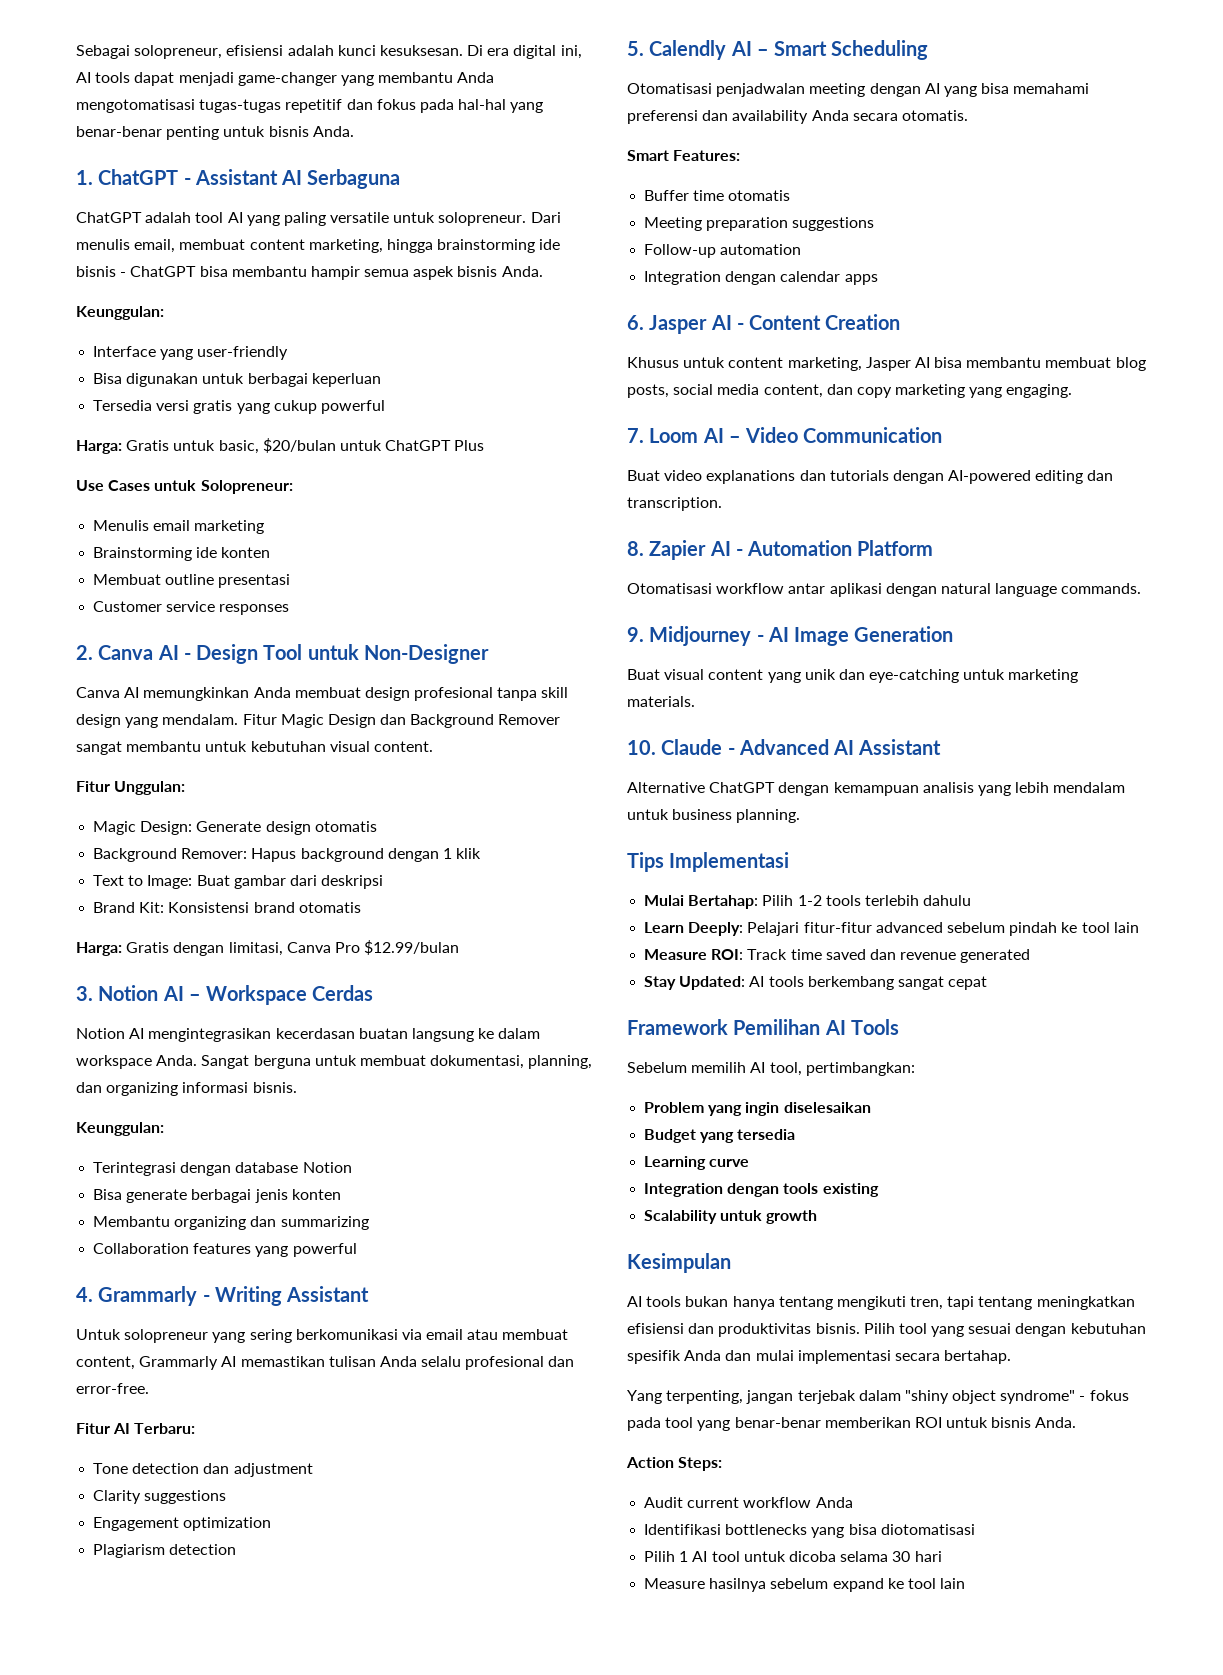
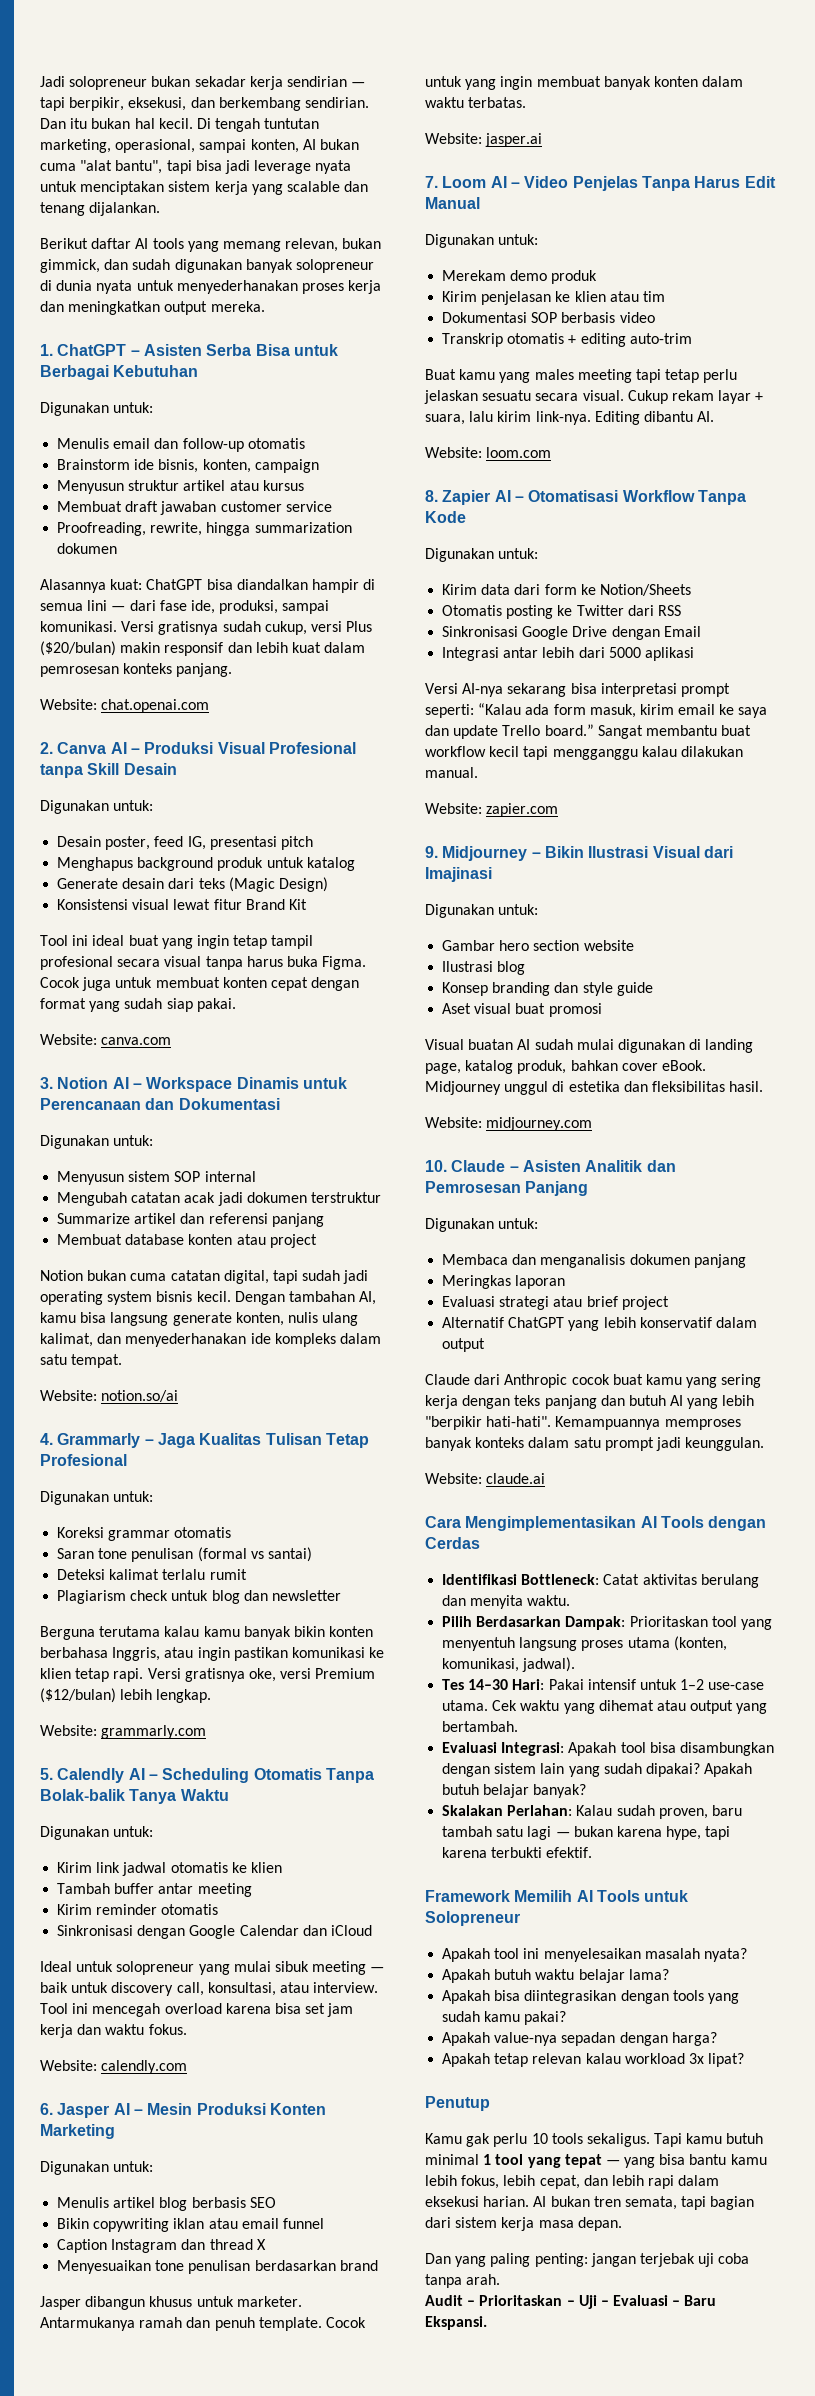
[76,45,582,59] [76,72,495,86] [76,99,544,113] [76,126,354,140] [76,169,401,189] [76,212,561,226] [76,239,561,253] [76,266,543,280] [76,306,164,320] [93,346,289,360] [93,373,381,387] [93,400,385,414] [76,438,485,454] [76,480,293,494] [93,520,265,534] [93,547,271,561] [93,574,291,588] [93,601,290,615] [76,644,489,664] [76,687,569,701] [76,714,561,728] [76,741,433,755] [76,781,186,795] [93,821,377,835] [93,848,482,862] [93,875,384,889] [93,902,361,913] [76,940,460,956] Sebagai solopreneur, efisiensi adalah kunci kesuksesan. Di era digital ini, AI tools dapat menjadi game-changer yang membantu Anda mengotomatisasi tugas-tugas repetitif dan fokus pada hal-hal yang benar-benar penting untuk bisnis Anda. // 1. ChatGPT - Assistant AI Serbaguna // ChatGPT adalah tool AI yang paling versatile untuk solopreneur. Dari menulis email, membuat content marketing, hingga brainstorming ide bisnis - ChatGPT bisa membantu hampir semua aspek bisnis Anda. // Keunggulan: // Interface yang user-friendly // Bisa digunakan untuk berbagai keperluan // Tersedia versi gratis yang cukup powerful // Harga: Gratis untuk basic, $20/bulan untuk ChatGPT Plus // Use Cases untuk Solopreneur: // Menulis email marketing // Brainstorming ide konten // Membuat outline presentasi // Customer service responses // 2. Canva AI - Design Tool untuk Non-Designer // Canva AI memungkinkan Anda membuat design profesional tanpa skill design yang mendalam. Fitur Magic Design dan Background Remover sangat membantu untuk kebutuhan visual content. // Fitur Unggulan: // Magic Design: Generate design otomatis // Background Remover: Hapus background dengan 1 klik // Text to Image: Buat gambar dari deskripsi // Brand Kit: Konsistensi brand otomatis // Harga: Gratis dengan limitasi, Canva Pro $12.99/bulan -> [40,76,366,90] [40,97,369,111] [40,118,320,132] [40,139,359,153] [40,160,352,174] [40,181,369,195] [40,202,161,216] [40,238,382,252] [40,259,374,273] [40,280,382,294] [40,301,265,315] [40,344,338,356] [40,365,199,380] [40,402,154,416] [57,438,305,452] [57,459,319,473] [57,480,304,494] [57,501,332,515] [57,522,352,536] [57,543,118,554] [40,579,376,593] [40,600,330,614] [40,621,373,635] [40,641,366,656] [40,663,233,677] [40,699,210,713] [40,742,356,754] [40,763,177,778] [40,800,154,814] [57,836,313,850] [57,857,355,871] [57,877,328,892] [57,899,307,910] [40,935,314,949] [40,956,367,970] [40,977,360,991] [40,998,236,1012] [40,1034,172,1045] Jadi solopreneur bukan sekadar kerja sendirian — tapi berpikir, eksekusi, dan berkembang sendirian. Dan itu bukan hal kecil. Di tengah tuntutan marketing, operasional, sampai konten, AI bukan cuma "alat bantu", tapi bisa jadi leverage nyata untuk menciptakan sistem kerja yang scalable dan tenang dijalankan. // Berikut daftar AI tools yang memang relevan, bukan gimmick, dan sudah digunakan banyak solopreneur di dunia nyata untuk menyederhanakan proses kerja dan meningkatkan output mereka. // 1. ChatGPT – Asisten Serba Bisa untuk Berbagai Kebutuhan // Digunakan untuk: // Menulis email dan follow-up otomatis // Brainstorm ide bisnis, konten, campaign // Menyusun struktur artikel atau kursus // Membuat draft jawaban customer service // Proofreading, rewrite, hingga summarization dokumen // Alasannya kuat: ChatGPT bisa diandalkan hampir di semua lini — dari fase ide, produksi, sampai komunikasi. Versi gratisnya sudah cukup, versi Plus ($20/bulan) makin responsif dan lebih kuat dalam pemrosesan konteks panjang. // Website: chat.openai.com // 2. Canva AI – Produksi Visual Profesional tanpa Skill Desain // Digunakan untuk: // Desain poster, feed IG, presentasi pitch // Menghapus background produk untuk katalog // Generate desain dari teks (Magic Design) // Konsistensi visual lewat fitur Brand Kit // Tool ini ideal buat yang ingin tetap tampil profesional secara visual tanpa harus buka Figma. Cocok juga untuk membuat konten cepat dengan format yang sudah siap pakai. // Website: canva.com
[312,985,374,1001] [76,1028,541,1042] [76,1055,593,1069] [76,1082,297,1096] [76,1122,164,1136] [93,1162,352,1176] [93,1189,341,1203] [93,1216,369,1230] [93,1243,357,1257] [76,1286,370,1306] [76,1329,569,1343] [76,1356,575,1370] [76,1383,149,1394] [76,1423,196,1434] [93,1463,313,1477] [93,1490,227,1504] [93,1517,272,1531] [93,1544,237,1558] Cerdas // Notion AI mengintegrasikan kecerdasan buatan langsung ke dalam workspace Anda. Sangat berguna untuk membuat dokumentasi, planning, dan organizing informasi bisnis. // Keunggulan: // Terintegrasi dengan database Notion // Bisa generate berbagai jenis konten // Membantu organizing dan summarizing // Collaboration features yang powerful // 4. Grammarly - Writing Assistant // Untuk solopreneur yang sering berkomunikasi via email atau membuat content, Grammarly AI memastikan tulisan Anda selalu profesional dan error-free. // Fitur AI Terbaru: // Tone detection dan adjustment // Clarity suggestions // Engagement optimization // Plagiarism detection -> [236,1077,347,1089] [40,1098,280,1110] [40,1135,154,1149] [57,1171,256,1185] [57,1192,381,1206] [57,1213,324,1227] [57,1234,317,1248] [40,1270,369,1284] [40,1291,377,1305] [40,1312,359,1326] [40,1333,381,1347] [40,1354,123,1368] [40,1390,179,1402] [40,1433,369,1448] [40,1454,127,1466] [40,1491,154,1505] [57,1527,232,1541] [57,1547,312,1562] [57,1569,247,1580] [57,1590,341,1604] [40,1626,374,1640] [40,1647,385,1661] [40,1668,376,1682] [40,1688,212,1703] [40,1725,207,1739] Dinamis untuk Perencanaan dan Dokumentasi // Digunakan untuk: // Menyusun sistem SOP internal // Mengubah catatan acak jadi dokumen terstruktur // Summarize artikel dan referensi panjang // Membuat database konten atau project // Notion bukan cuma catatan digital, tapi sudah jadi operating system bisnis kecil. Dengan tambahan AI, kamu bisa langsung generate konten, nulis ulang kalimat, dan menyederhanakan ide kompleks dalam satu tempat. // Website: notion.so/ai // 4. Grammarly – Jaga Kualitas Tulisan Tetap Profesional // Digunakan untuk: // Koreksi grammar otomatis // Saran tone penulisan (formal vs santai) // Deteksi kalimat terlalu rumit // Plagiarism check untuk blog dan newsletter // Berguna terutama kalau kamu banyak bikin konten berbahasa Inggris, atau ingin pastikan komunikasi ke klien tetap rapi. Versi gratisnya oke, versi Premium ($12/bulan) lebih lengkap. // Website: grammarly.com
[774,41,828,56] Smart -> (158, 1777) none
[627,83,1090,97] [627,110,968,124] [627,150,741,161] [644,190,791,201] [644,217,875,231] [644,244,802,258] [644,271,878,285] [627,314,901,334] [627,357,1146,371] [627,384,1073,398] // Otomatisasi penjadwalan meeting dengan AI yang bisa memahami preferensi dan availability Anda secara otomatis. // Smart Features: // Buffer time otomatis // Meeting preparation suggestions // Follow-up automation // Integration dengan calendar apps // 6. Jasper AI - Content Creation // Khusus untuk content marketing, Jasper AI bisa membantu membuat blog posts, social media content, dan copy marketing yang engaging. -> [253,1768,374,1783] [40,1789,229,1804] [40,1826,154,1840] [57,1862,282,1876] [57,1883,252,1897] [57,1904,219,1915] [57,1925,372,1939] [40,1961,385,1975] [40,1982,379,1996] [40,2003,354,2017] [40,2024,187,2038] [40,2060,188,2074] [40,2103,326,2118] [40,2124,115,2139] [40,2161,154,2175] [57,2197,276,2211] [57,2218,324,2232] [57,2239,266,2253] [57,2260,378,2274] [40,2296,302,2310] [40,2317,366,2331] [425,76,744,90] [425,97,527,108] [425,133,543,147] Otomatis Tanpa Bolak-balik Tanya Waktu // Digunakan untuk: // Kirim link jadwal otomatis ke klien // Tambah buffer antar meeting // Kirim reminder otomatis // Sinkronisasi dengan Google Calendar dan iCloud // Ideal untuk solopreneur yang mulai sibuk meeting — baik untuk discovery call, konsultasi, atau interview. Tool ini mencegah overload karena bisa set jam kerja dan waktu fokus. // Website: calendly.com // 6. Jasper AI – Mesin Produksi Konten Marketing // Digunakan untuk: // Menulis artikel blog berbasis SEO // Bikin copywriting iklan atau email funnel // Caption Instagram dan thread X // Menyesuaikan tone penulisan berdasarkan brand // Jasper dibangun khusus untuk marketer. Antarmukanya ramah dan penuh template. Cocok untuk yang ingin membuat banyak konten dalam waktu terbatas. // Website: jasper.ai
[803,427,943,443] [627,470,1114,484] [627,497,722,511] [627,540,934,560] [627,583,1142,597] [627,626,954,646] [627,669,1079,683] [627,696,695,707] [627,739,942,755] [627,782,1126,796] [627,809,801,823] [627,852,790,872] [644,895,972,909] [644,922,1139,936] [644,949,1031,963] [644,976,988,990] Communication // Buat video explanations dan tutorials dengan AI-powered editing dan transcription. // 8. Zapier AI - Automation Platform // Otomatisasi workflow antar aplikasi dengan natural language commands. // 9. Midjourney - AI Image Generation // Buat visual content yang unik dan eye-catching untuk marketing materials. // 10. Claude - Advanced AI Assistant // Alternative ChatGPT dengan kemampuan analisis yang lebih mendalam untuk business planning. // Tips Implementasi // Mulai Bertahap: Pilih 1-2 tools terlebih dahulu // Learn Deeply: Pelajari fitur-fitur advanced sebelum pindah ke tool lain // Measure ROI: Track time saved dan revenue generated // Stay Updated: AI tools berkembang sangat cepat -> [572,176,776,191] [425,197,480,209] [425,234,539,248] [442,270,598,284] [442,291,665,305] [442,312,655,323] [442,333,692,347] [425,369,738,383] [424,390,764,404] [425,411,715,425] [425,447,552,458] [425,490,746,505] [425,511,466,523] [425,548,539,562] [442,584,691,596] [442,605,681,619] [442,626,701,640] [442,647,694,661] [425,683,730,697] [425,703,768,718] [425,724,752,739] [425,746,743,760] [425,767,478,778] [425,803,559,817] [425,846,733,861] [425,867,492,882] [425,904,539,918] [442,940,634,951] [442,961,526,975] [442,982,653,996] [442,1003,602,1017] [425,1039,754,1053] [425,1060,706,1074] [425,1081,764,1095] [425,1117,593,1131] [425,1160,676,1172] [425,1181,589,1196] [425,1218,539,1232] [442,1254,746,1268] [442,1275,566,1289] [442,1296,669,1310] [442,1317,757,1331] [442,1338,486,1352] [425,1374,762,1388] [425,1395,755,1409] [425,1416,741,1430] [425,1437,765,1451] [425,1473,546,1484] [425,1516,767,1531] [425,1537,480,1549] [442,1574,759,1588] [442,1595,571,1609] [442,1616,772,1630] [442,1636,727,1651] [442,1657,576,1672] [442,1679,765,1690] [442,1700,768,1714] [442,1721,519,1732] [442,1742,774,1756] [442,1763,753,1777] [442,1784,587,1798] [442,1805,742,1819] [442,1826,731,1840] [442,1847,593,1858] Penjelas Tanpa Harus Edit Manual // Digunakan untuk: // Merekam demo produk // Kirim penjelasan ke klien atau tim // Dokumentasi SOP berbasis video // Transkrip otomatis + editing auto-trim // Buat kamu yang males meeting tapi tetap perlu jelaskan sesuatu secara visual. Cukup rekam layar + suara, lalu kirim link-nya. Editing dibantu AI. // Website: loom.com // 8. Zapier AI – Otomatisasi Workflow Tanpa Kode // Digunakan untuk: // Kirim data dari form ke Notion/Sheets // Otomatis posting ke Twitter dari RSS // Sinkronisasi Google Drive dengan Email // Integrasi antar lebih dari 5000 aplikasi // Versi AI-nya sekarang bisa interpretasi prompt seperti: “Kalau ada form masuk, kirim email ke saya dan update Trello board.” Sangat membantu buat workflow kecil tapi mengganggu kalau dilakukan manual. // Website: zapier.com // 9. Midjourney – Bikin Ilustrasi Visual dari Imajinasi // Digunakan untuk: // Gambar hero section website // Ilustrasi blog // Konsep branding dan style guide // Aset visual buat promosi // Visual buatan AI sudah mulai digunakan di landing page, katalog produk, bahkan cover eBook. Midjourney unggul di estetika dan fleksibilitas hasil. // Website: midjourney.com // 10. Claude – Asisten Analitik dan Pemrosesan Panjang // Digunakan untuk: // Membaca dan menganalisis dokumen panjang // Meringkas laporan // Evaluasi strategi atau brief project // Alternatif ChatGPT yang lebih konservatif dalam output // Claude dari Anthropic cocok buat kamu yang sering kerja dengan teks panjang dan butuh AI yang lebih "berpikir hati-hati". Kemampuannya memproses banyak konteks dalam satu prompt jadi keunggulan. // Website: claude.ai // Cara Mengimplementasikan AI Tools dengan Cerdas // Identifikasi Bottleneck: Catat aktivitas berulang dan menyita waktu. // Pilih Berdasarkan Dampak: Prioritaskan tool yang menyentuh langsung proses utama (konten, komunikasi, jadwal). // Tes 14–30 Hari: Pakai intensif untuk 1–2 use-case utama. Cek waktu yang dihemat atau output yang bertambah. // Evaluasi Integrasi: Apakah tool bisa disambungkan dengan sistem lain yang sudah dipakai? Apakah butuh belajar banyak? // Skalakan Perlahan: Kalau sudah proven, baru tambah satu lagi — bukan karena hype, tapi karena terbukti efektif.
[733,1019,899,1035] [627,1062,915,1076] [644,1102,871,1116] [644,1129,796,1143] [644,1156,750,1170] [644,1183,879,1197] [644,1210,818,1224] [627,1253,731,1273] [627,1296,1135,1310] [627,1323,1146,1337] [627,1350,1012,1364] [627,1390,1129,1404] [627,1417,1077,1431] [626,1457,723,1471] [644,1497,853,1508] [644,1524,975,1538] [644,1551,942,1562] [644,1578,966,1592] Pemilihan AI Tools // Sebelum memilih AI tool, pertimbangkan: // Problem yang ingin diselesaikan // Budget yang tersedia // Learning curve // Integration dengan tools existing // Scalability untuk growth // Kesimpulan // AI tools bukan hanya tentang mengikuti tren, tapi tentang meningkatkan efisiensi dan produktivitas bisnis. Pilih tool yang sesuai dengan kebutuhan spesifik Anda dan mulai implementasi secara bertahap. // Yang terpenting, jangan terjebak dalam "shiny object syndrome" - fokus pada tool yang benar-benar memberikan ROI untuk bisnis Anda. // Action Steps: // Audit current workflow Anda // Identifikasi bottlenecks yang bisa diotomatisasi // Pilih 1 AI tool untuk dicoba selama 30 hari // Measure hasilnya sebelum expand ke tool lain -> [514,1890,689,1902] [425,1911,520,1926] [442,1948,747,1962] [442,1969,669,1983] [442,1990,739,2004] [442,2011,567,2025] [442,2032,717,2046] [442,2053,745,2067] [425,2096,490,2111] [425,2133,764,2147] [425,2154,767,2168] [425,2175,720,2189] [425,2196,755,2210] [425,2217,622,2231] [425,2253,750,2267] [425,2274,501,2288] [425,2295,717,2309] [425,2316,487,2330] Memilih AI Tools untuk Solopreneur // Apakah tool ini menyelesaikan masalah nyata? // Apakah butuh waktu belajar lama? // Apakah bisa diintegrasikan dengan tools yang sudah kamu pakai? // Apakah value-nya sepadan dengan harga? // Apakah tetap relevan kalau workload 3x lipat? // Penutup // Kamu gak perlu 10 tools sekaligus. Tapi kamu butuh minimal 1 tool yang tepat — yang bisa bantu kamu lebih fokus, lebih cepat, dan lebih rapi dalam eksekusi harian. AI bukan tren semata, tapi bagian dari sistem kerja masa depan. // Dan yang paling penting: jangan terjebak uji coba tanpa arah. // Audit – Prioritaskan – Uji – Evaluasi – Baru Ekspansi.

